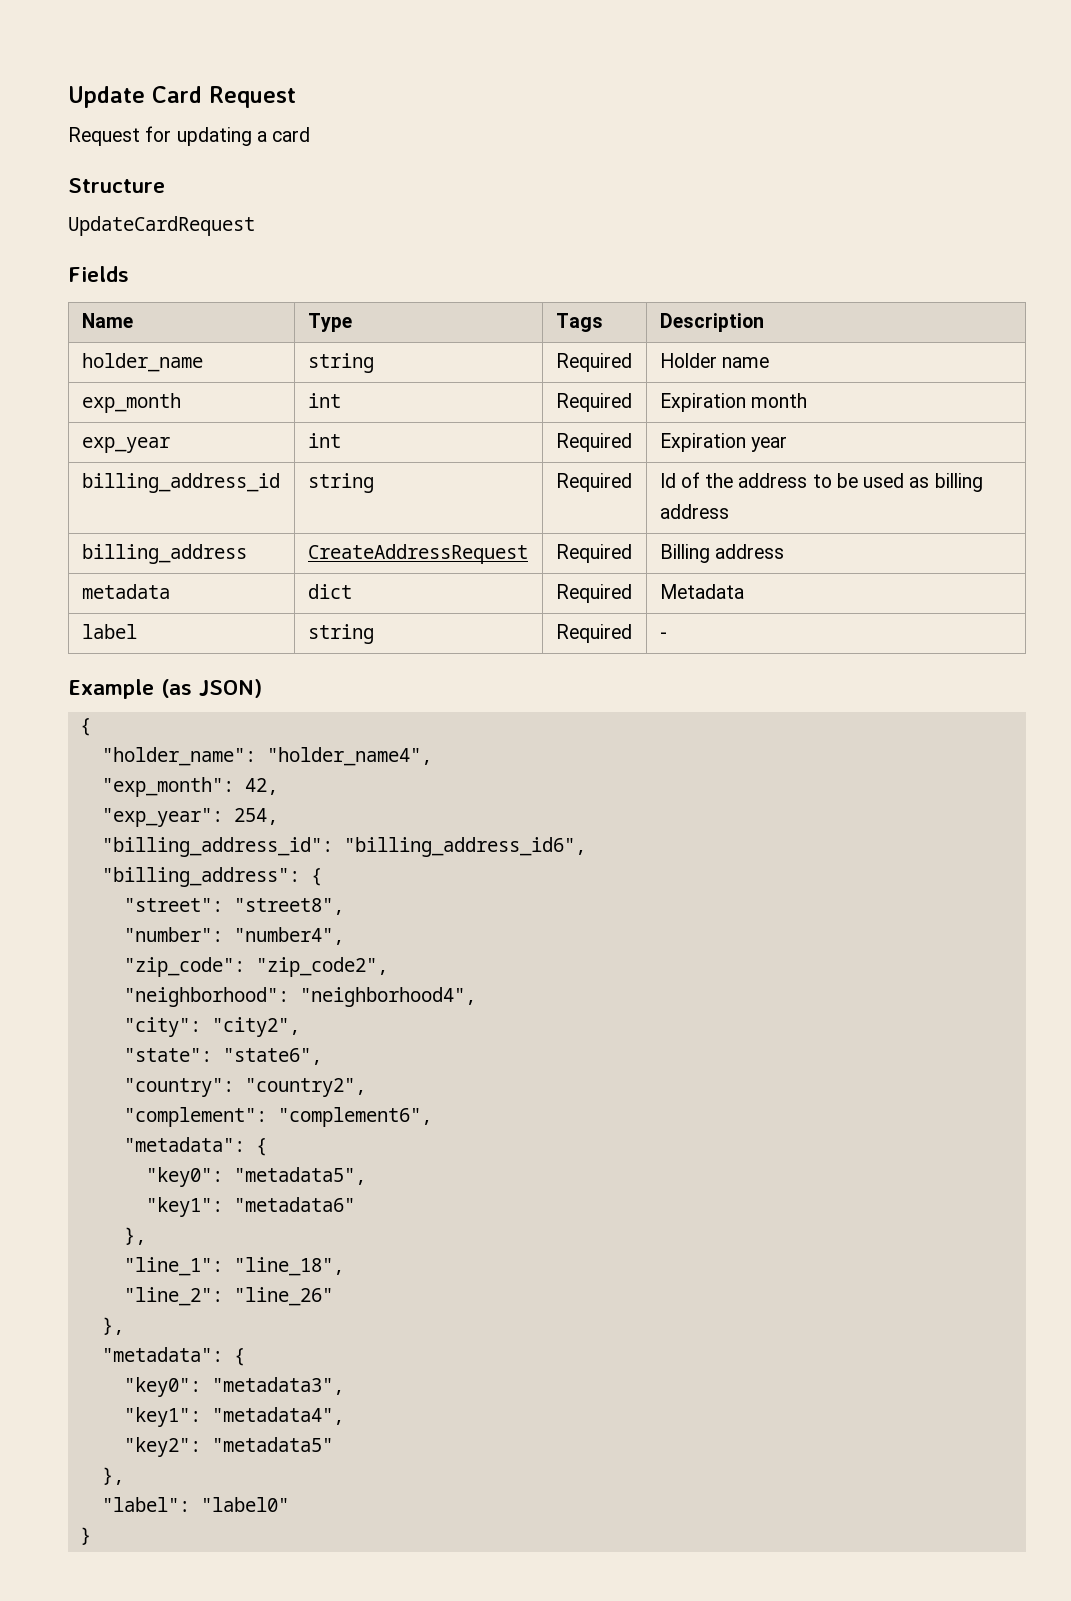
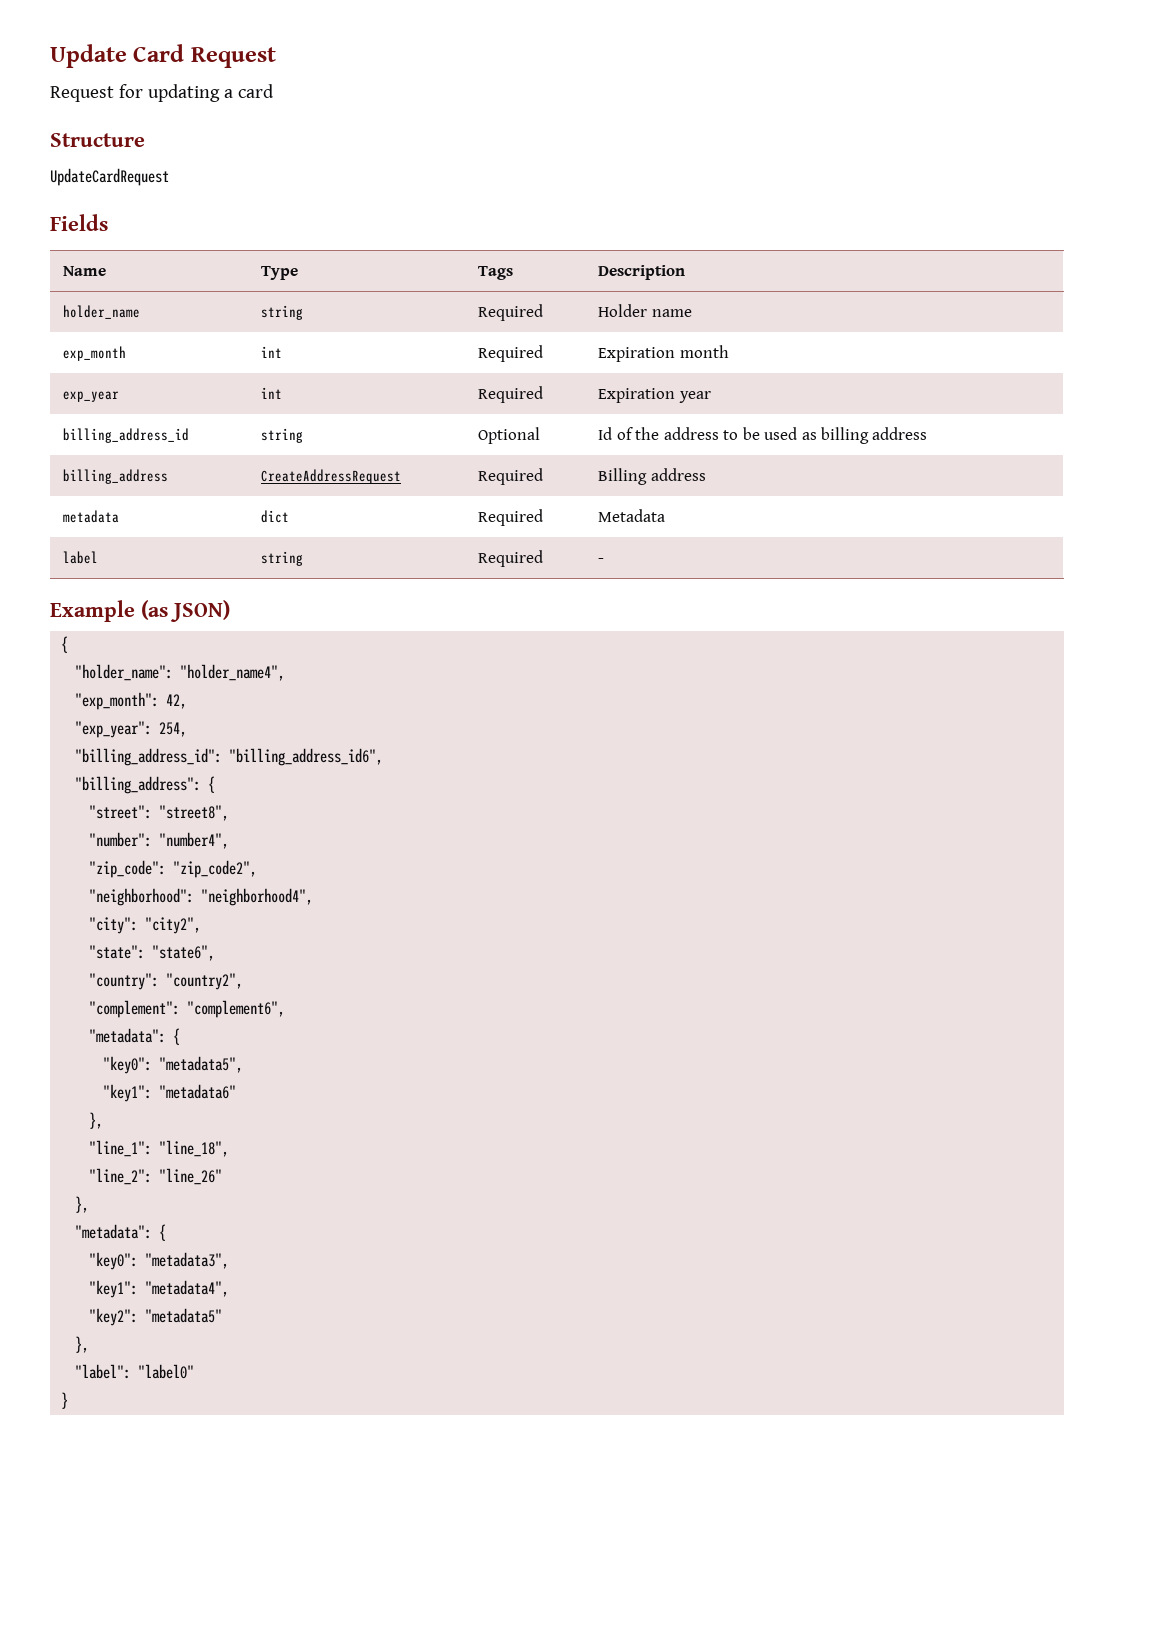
[555,473,632,492] Required -> [478,427,541,444] Optional

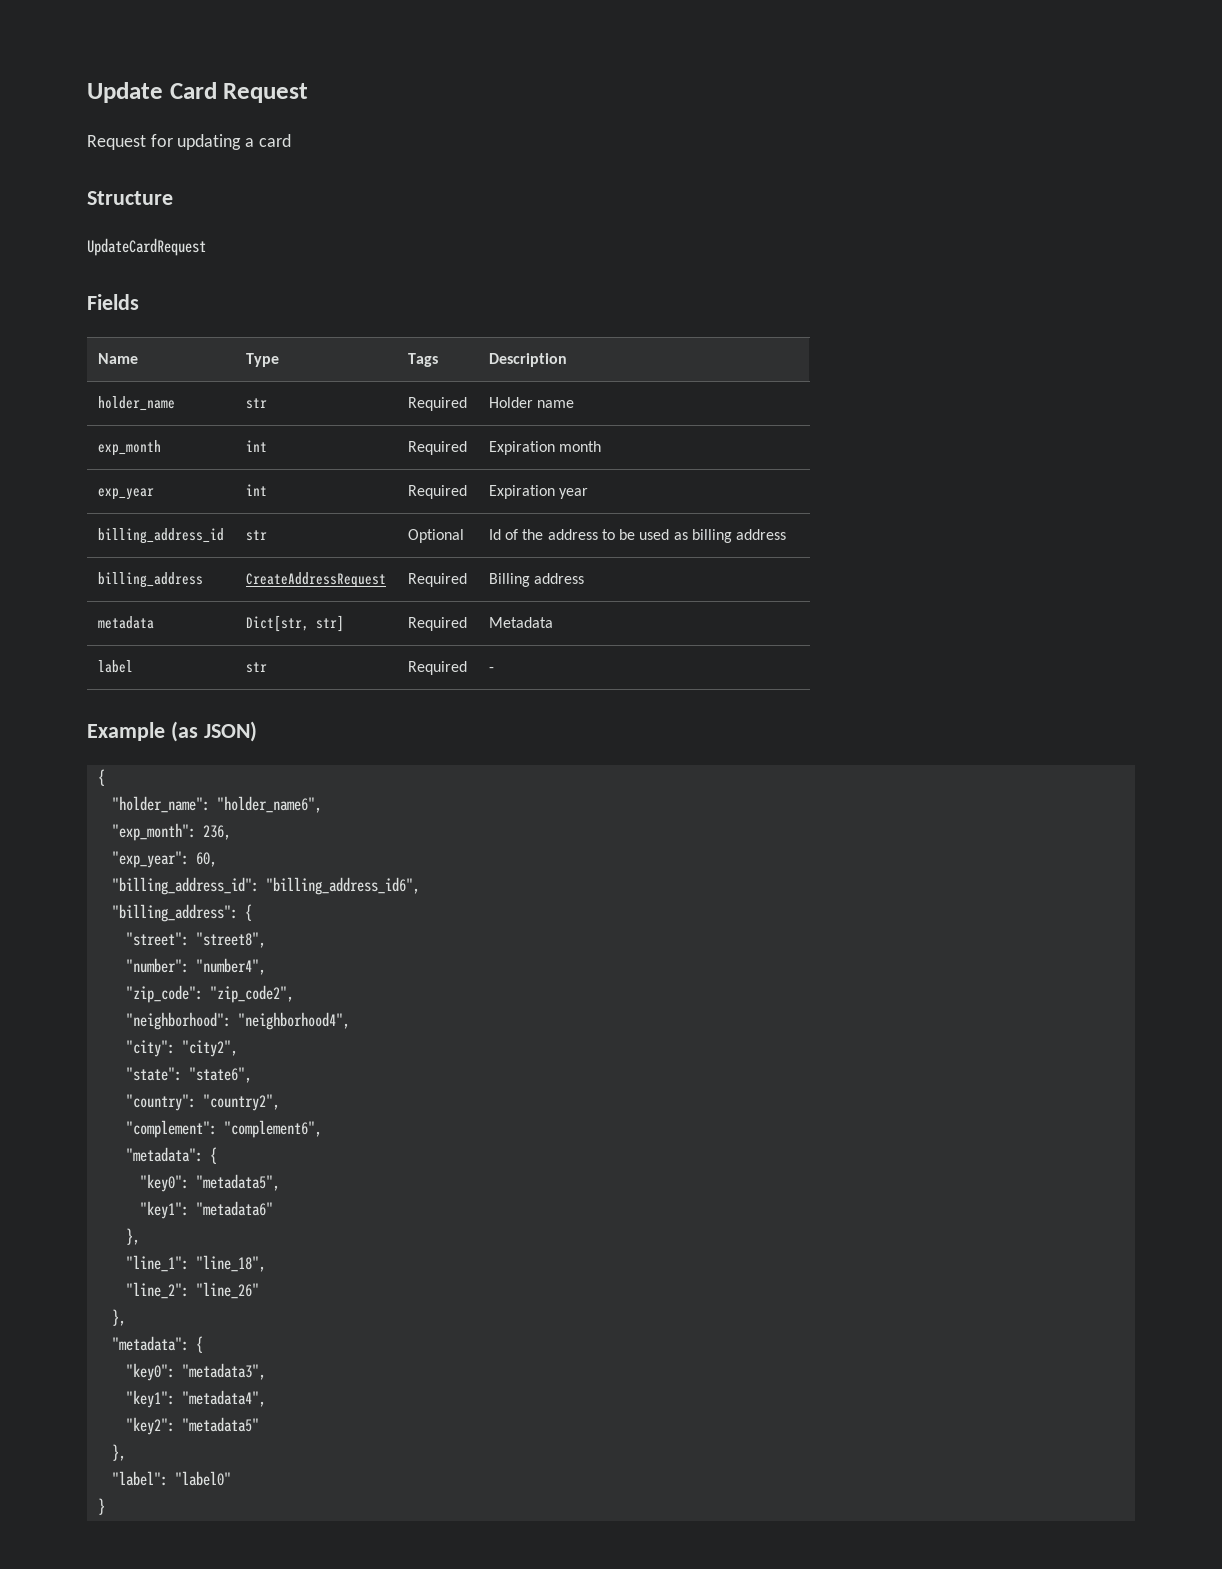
[261,305,304,320] string -> [245,398,267,409] str
[261,428,304,443] string -> [245,530,267,541] str
[261,510,290,523] dict -> [245,615,344,632] Dict[str, str]
[261,551,304,566] string -> [245,662,267,673] str
[180,664,286,681] "holder_name4", -> [216,796,322,813] "holder_name6",
[166,694,188,709] 42, -> [202,825,231,840] 236,
[159,722,188,737] 254, -> [195,852,217,867] 60,

